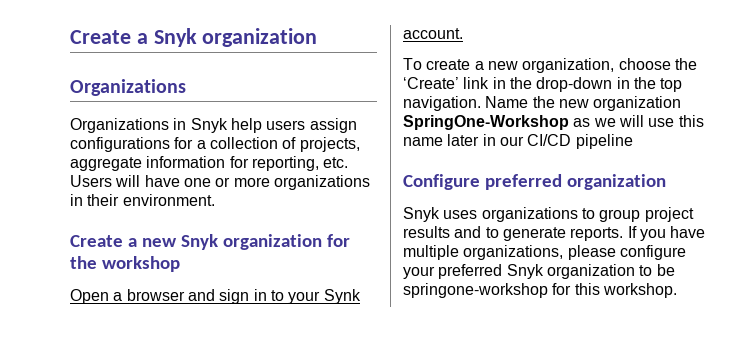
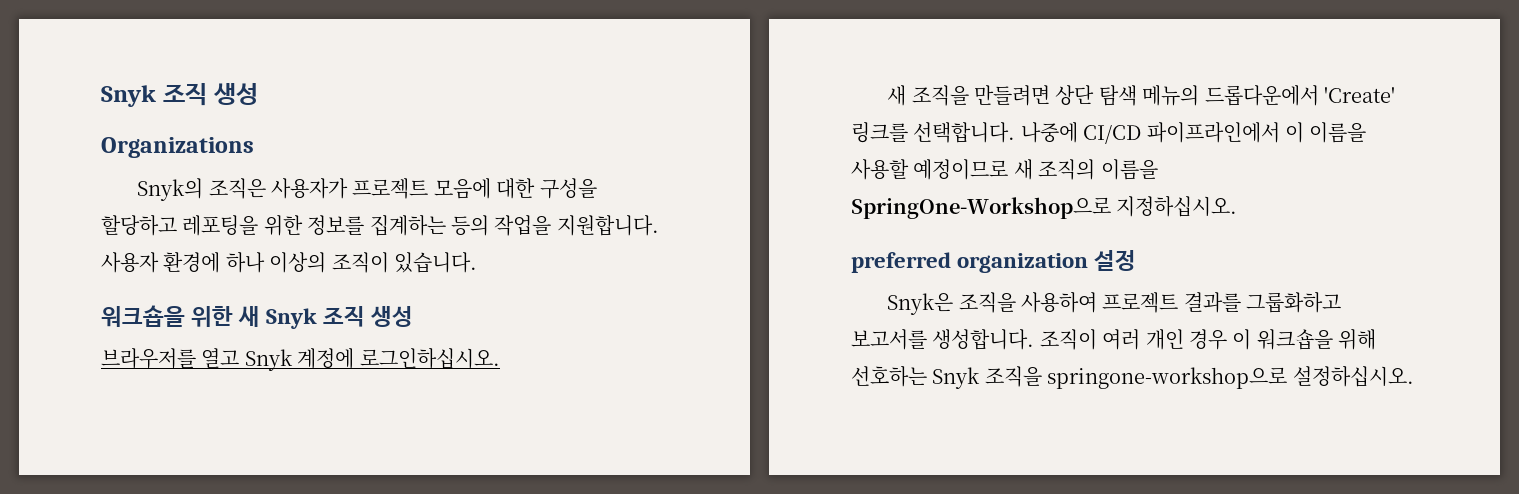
[70,28,318,47] [70,79,186,96] [70,118,357,133] [70,137,360,152] [70,156,349,171] [70,175,370,190] [70,194,215,206] [70,234,350,250] [70,256,180,272] [70,289,361,304] [403,28,463,39] [403,58,697,73] [403,77,683,92] [403,96,682,111] [403,115,704,130] [403,134,633,149] [403,174,666,190] [403,207,694,222] [403,226,706,241] [403,245,686,260] [403,264,675,279] [403,283,677,298] Create a Snyk organization // Organizations // Organizations in Snyk help users assign configurations for a collection of projects, aggregate information for reporting, etc. Users will have one or more organizations in their environment. // Create a new Snyk organization for the workshop // Open a browser and sign in to your Synk account. // To create a new organization, choose the ‘Create’ link in the drop-down in the top navigation. Name the new organization SpringOne-Workshop as we will use this name later in our CI/CD pipeline // Configure preferred organization // Snyk uses organizations to group project results and to generate reports. If you have multiple organizations, please configure your preferred Snyk organization to be springone-workshop for this workshop. -> [101,83,258,107] [101,137,254,158] [137,178,597,201] [101,215,659,236] [101,252,477,273] [101,305,414,329] [101,348,500,371] [887,85,1396,106] [851,122,1367,144] [851,159,1158,180] [851,196,1238,219] [851,250,1137,273] [887,292,1342,315] [851,329,1377,350] [851,366,1414,389] Snyk 조직 생성 // Organizations // Snyk의 조직은 사용자가 프로젝트 모음에 대한 구성을 할당하고 레포팅을 위한 정보를 집계하는 등의 작업을 지원합니다. 사용자 환경에 하나 이상의 조직이 있습니다. // 워크숍을 위한 새 Snyk 조직 생성 // 브라우저를 열고 Snyk 계정에 로그인하십시오. // 새 조직을 만들려면 상단 탐색 메뉴의 드롭다운에서 'Create' 링크를 선택합니다. 나중에 CI/CD 파이프라인에서 이 이름을 사용할 예정이므로 새 조직의 이름을 SpringOne-Workshop으로 지정하십시오. // preferred organization 설정 // Snyk은 조직을 사용하여 프로젝트 결과를 그룹화하고 보고서를 생성합니다. 조직이 여러 개인 경우 이 워크숍을 위해 선호하는 Snyk 조직을 springone-workshop으로 설정하십시오.

